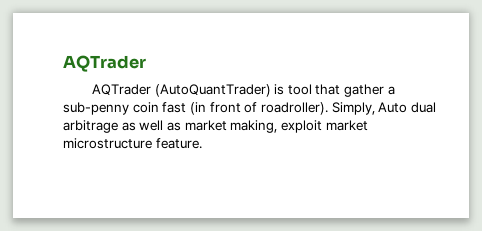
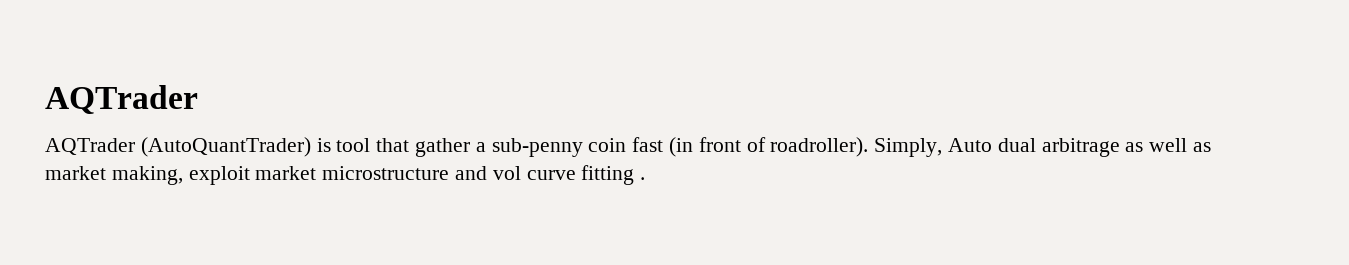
[155,138,202,149] feature. -> [455,165,646,185] and vol curve fitting .

